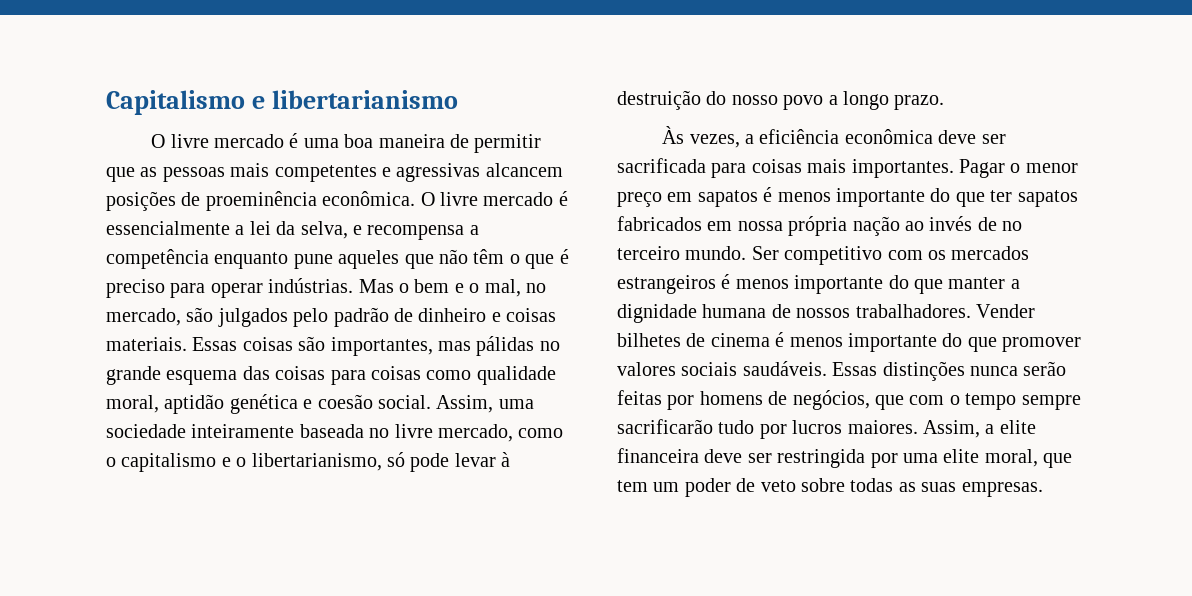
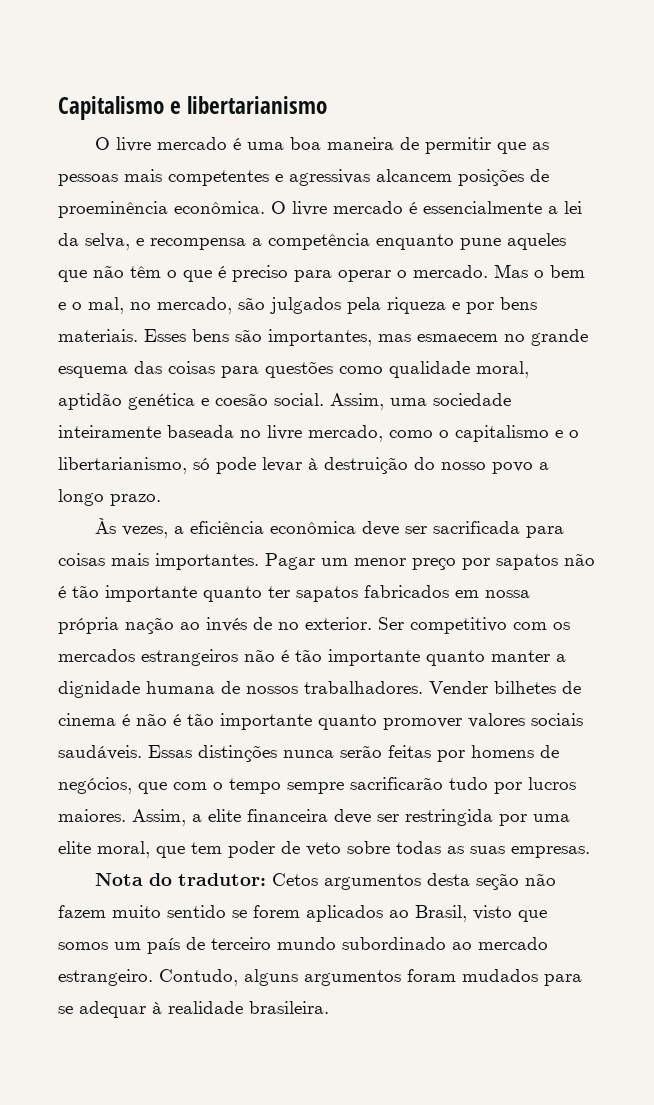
[268,278,354,293] indústrias. -> [397,265,488,278] o mercado.
[293,307,557,327] [106,337,293,351] pelo padrão de dinheiro e coisas materiais. Essas coisas -> [347,297,537,314] [58,329,229,342] pela riqueza e por bens materiais. Esses bens
[476,336,535,356] pálidas -> [417,334,498,342] esmaecem
[371,366,421,380] coisas -> [265,361,333,378] questões
[1010,163,1021,173] o -> [321,558,348,566] um
[667,187,985,207] em sapatos é menos importante do que -> [462,553,595,570] [58,585,262,602] por sapatos não é tão importante quanto
[617,246,747,260] terceiro mundo. -> [305,617,372,630] exterior.
[721,274,943,294] é menos importante do que -> [244,649,485,666] não é tão importante quanto
[789,333,997,352] menos importante do que -> [136,713,377,730] não é tão importante quanto
[653,482,680,492] um -> (222, 848) none
(1043, 489) none -> [95,873,557,890] [58,905,547,922] [58,937,548,954] [58,969,582,986] [58,1001,329,1018] // Nota do tradutor: Cetos argumentos desta seção não fazem muito sentido se forem aplicados ao Brasil, visto que somos um país de terceiro mundo subordinado ao mercado estrangeiro. Contudo, alguns argumentos foram mudados para se adequar à realidade brasileira.

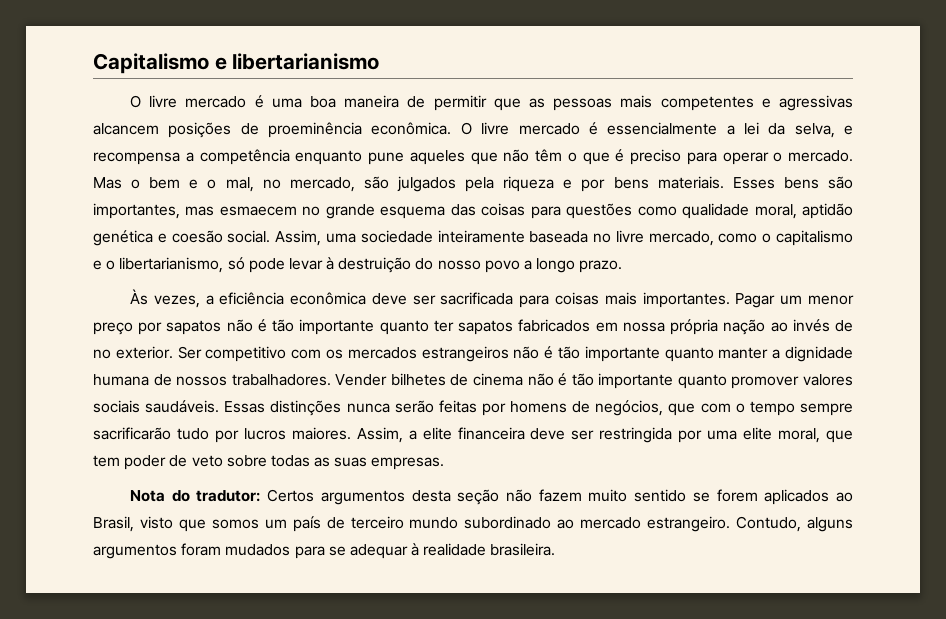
[122,714,130,726] é -> (523, 379) none
[272,873,319,886] Cetos -> [267,489,315,502] Certos

